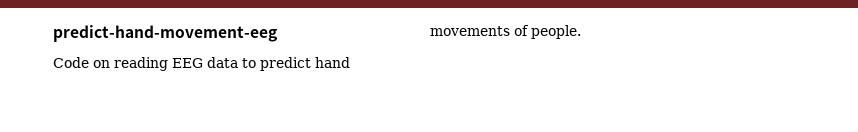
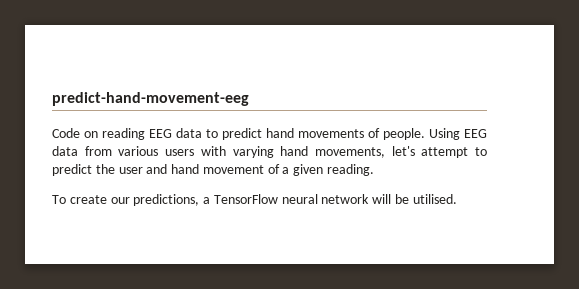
(581, 32) none -> [429,128,487,140] [52,146,487,158] [52,164,375,176] [52,194,457,206] Using EEG data from various users with varying hand movements, let's attempt to predict the user and hand movement of a given reading. // To create our predictions, a TensorFlow neural network will be utilised.

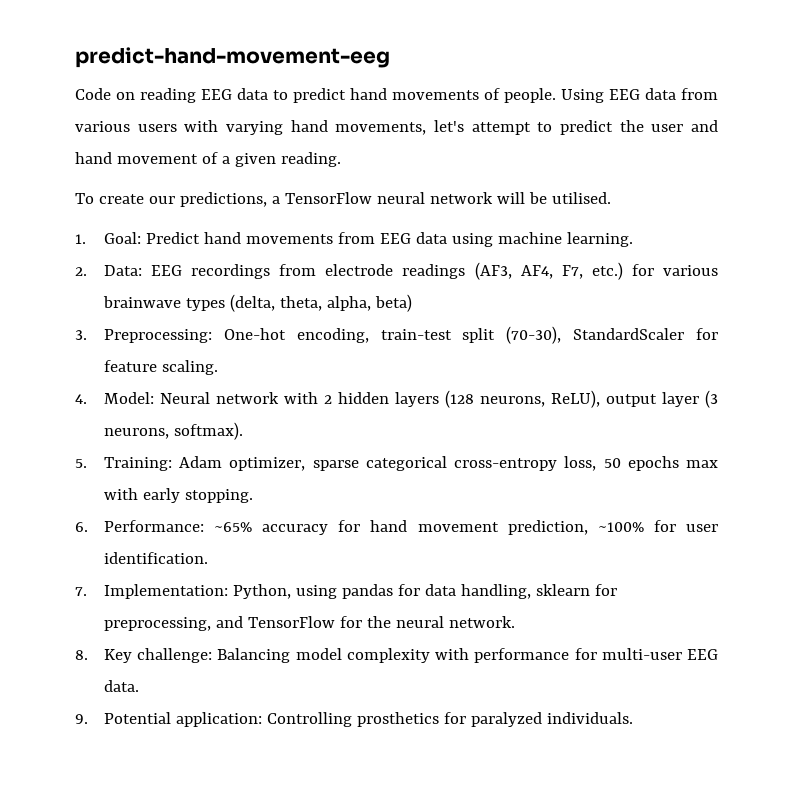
(457, 199) none -> [75,232,633,247] [75,262,719,280] [102,294,412,312] [75,326,718,344] [103,360,218,375] [75,390,719,408] [103,422,243,440] [75,456,718,471] [103,488,253,503] [75,520,718,535] [103,552,208,564] [75,584,617,599] [103,616,515,631] [75,648,718,663] [103,680,139,692] [75,712,633,727] // 1. Goal: Predict hand movements from EEG data using machine learning. // 2. Data: EEG recordings from electrode readings (AF3, AF4, F7, etc.) for various brainwave types (delta, theta, alpha, beta) // 3. Preprocessing: One-hot encoding, train-test split (70-30), StandardScaler for feature scaling. // 4. Model: Neural network with 2 hidden layers (128 neurons, ReLU), output layer (3 neurons, softmax). // 5. Training: Adam optimizer, sparse categorical cross-entropy loss, 50 epochs max with early stopping. // 6. Performance: ~65% accuracy for hand movement prediction, ~100% for user identification. // 7. Implementation: Python, using pandas for data handling, sklearn for preprocessing, and TensorFlow for the neural network. // 8. Key challenge: Balancing model complexity with performance for multi-user EEG data. // 9. Potential application: Controlling prosthetics for paralyzed individuals.

